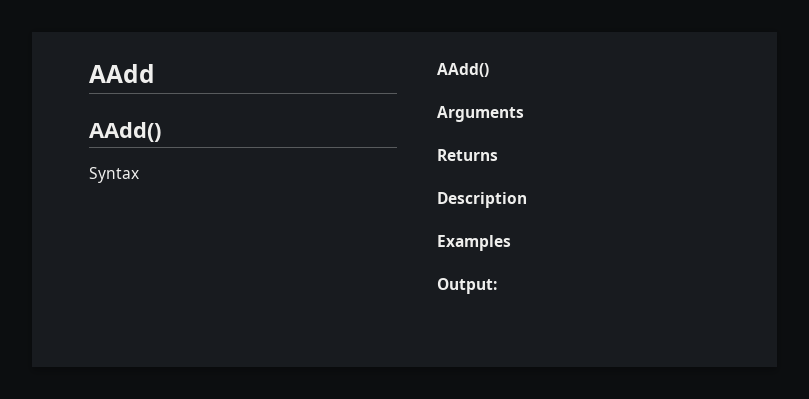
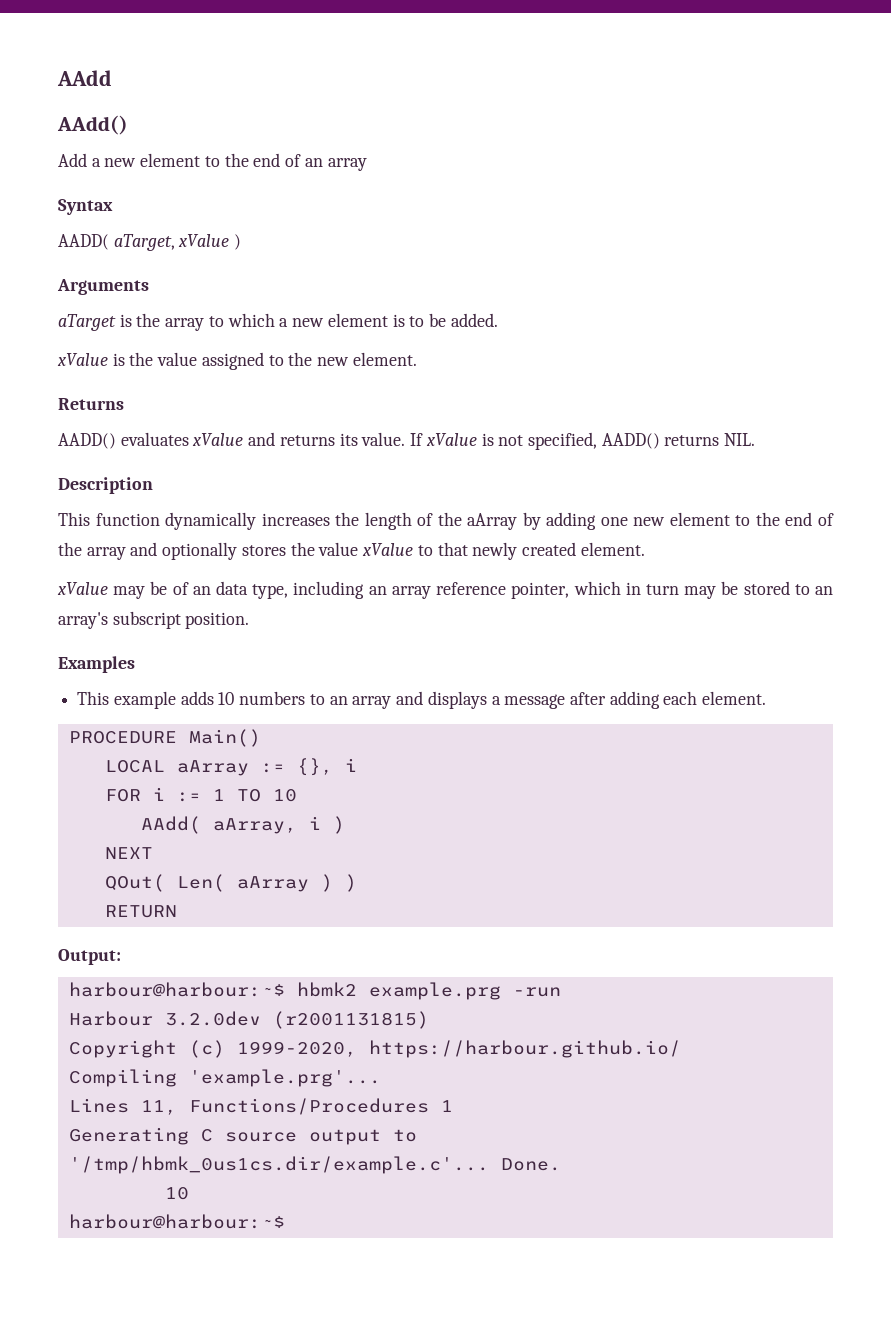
[89,167,139,183] [437,63,489,77] [437,106,524,122] [437,149,498,161] [437,192,527,208] [437,235,511,251] [437,278,497,294] Syntax // AAdd() // Arguments // Returns // Description // Examples // Output: -> [58,153,367,171] [58,199,113,215] [58,234,242,251] [57,279,149,295] [58,313,498,331] [57,352,417,370] [58,398,124,410] [58,432,756,450] [58,477,153,494] [58,512,834,530] [58,542,645,560] [57,581,834,599] [58,611,250,629] [58,656,135,673] [77,691,767,709] [68,729,261,747] [104,758,357,776] [104,787,297,802] [140,816,345,834] [104,847,153,859] [104,874,357,892] [104,905,177,918] [58,949,121,965] [68,982,561,1000] [68,1011,429,1029] [68,1040,681,1058] [68,1069,381,1087] [68,1098,453,1115] [68,1127,417,1145] [68,1156,561,1174] [164,1187,189,1200] [68,1214,285,1229] Add a new element to the end of an array // Syntax // AADD( aTarget, xValue ) // Arguments // aTarget is the array to which a new element is to be added. // xValue is the value assigned to the new element. // Returns // AADD() evaluates xValue and returns its value. If xValue is not specified, AADD() returns NIL. // Description // This function dynamically increases the length of the aArray by adding one new element to the end of the array and optionally stores the value xValue to that newly created element. // xValue may be of an data type, including an array reference pointer, which in turn may be stored to an array's subscript position. // Examples // This example adds 10 numbers to an array and displays a message after adding each element. // PROCEDURE Main() // LOCAL aArray := {}, i // FOR i := 1 TO 10 // AAdd( aArray, i ) // NEXT // QOut( Len( aArray ) ) // RETURN // Output: // harbour@harbour:~$ hbmk2 example.prg -run // Harbour 3.2.0dev (r2001131815) // Copyright (c) 1999-2020, https://harbour.github.io/ // Compiling 'example.prg'... // Lines 11, Functions/Procedures 1 // Generating C source output to '/tmp/hbmk_0us1cs.dir/example.c'... Done. // 10 // harbour@harbour:~$

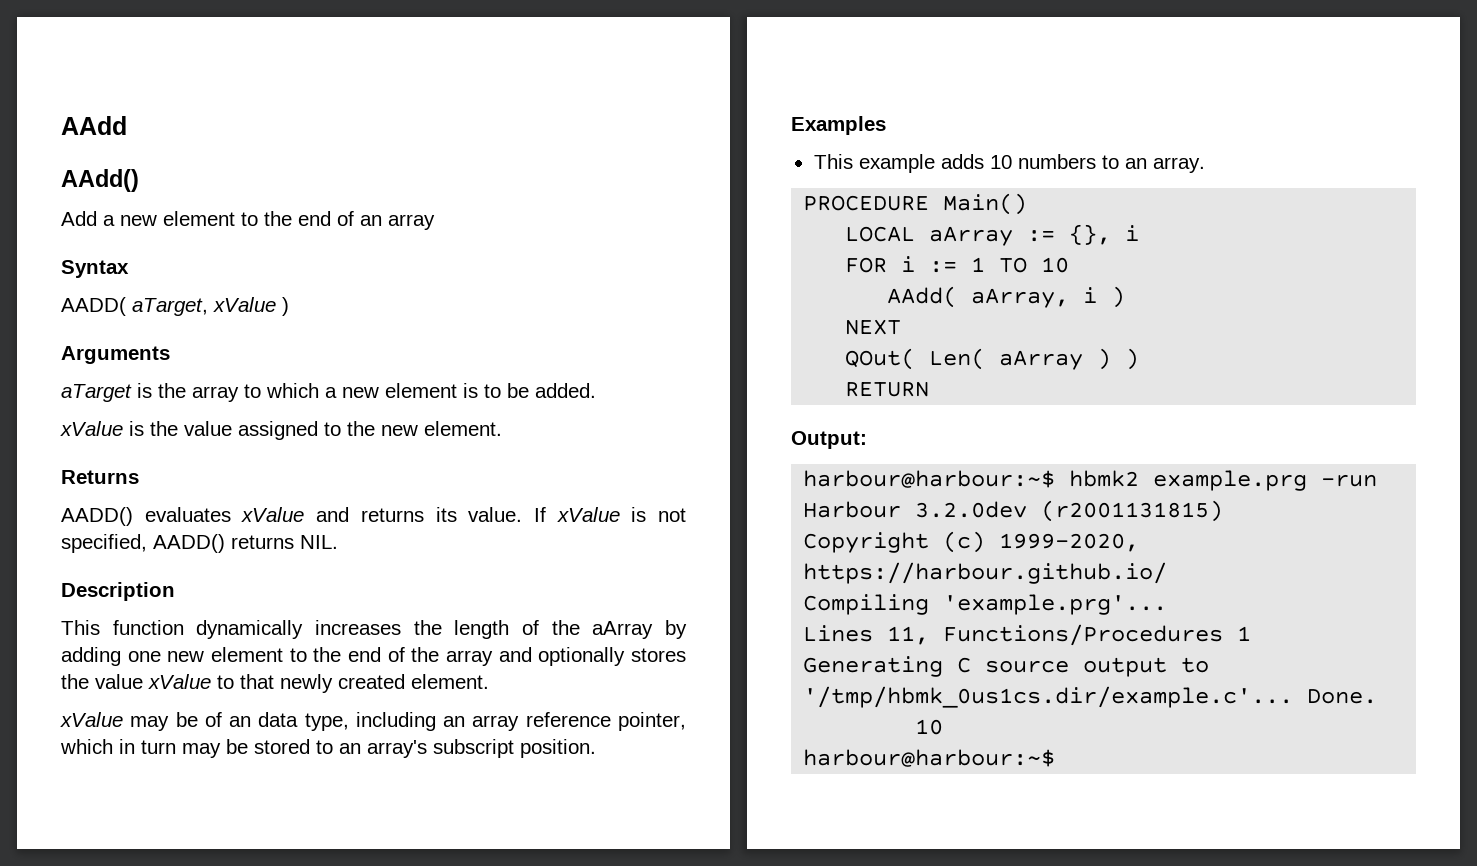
[352,691,767,709] array and displays a message after adding each element. -> [1152,157,1205,173] array.

